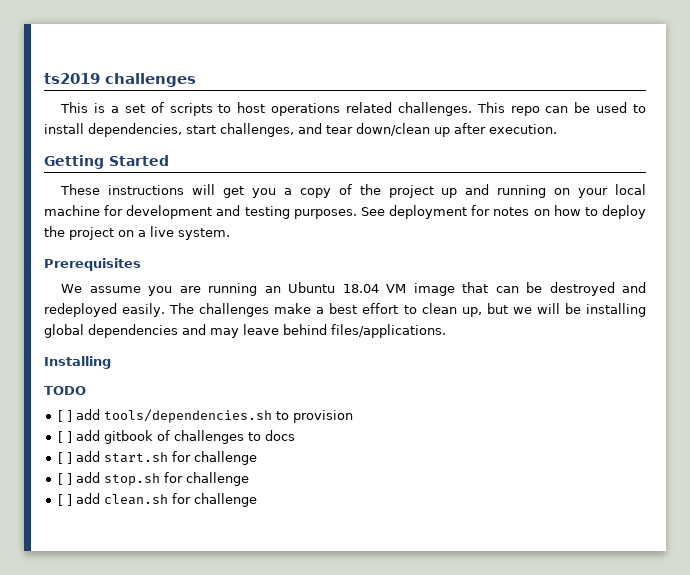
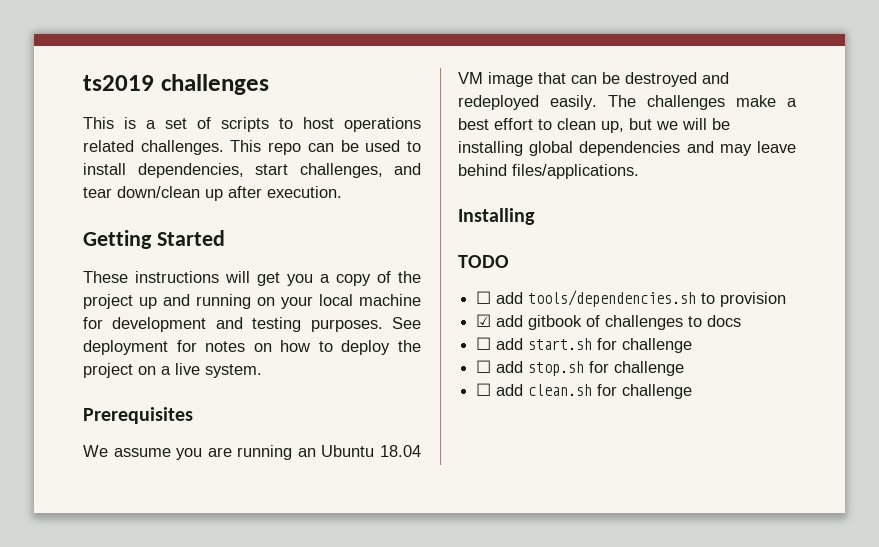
[57,410,72,422] [ ] -> [476,291,492,304] ☐
[57,431,72,443] [ ] -> [476,314,492,327] ☑
[57,452,72,464] [ ] -> [476,337,492,350] ☐
[57,473,72,485] [ ] -> [476,360,492,373] ☐
[57,494,72,506] [ ] -> [476,383,492,396] ☐

